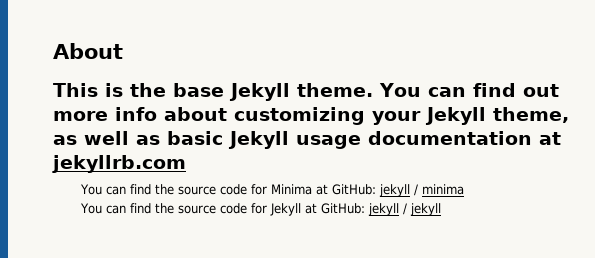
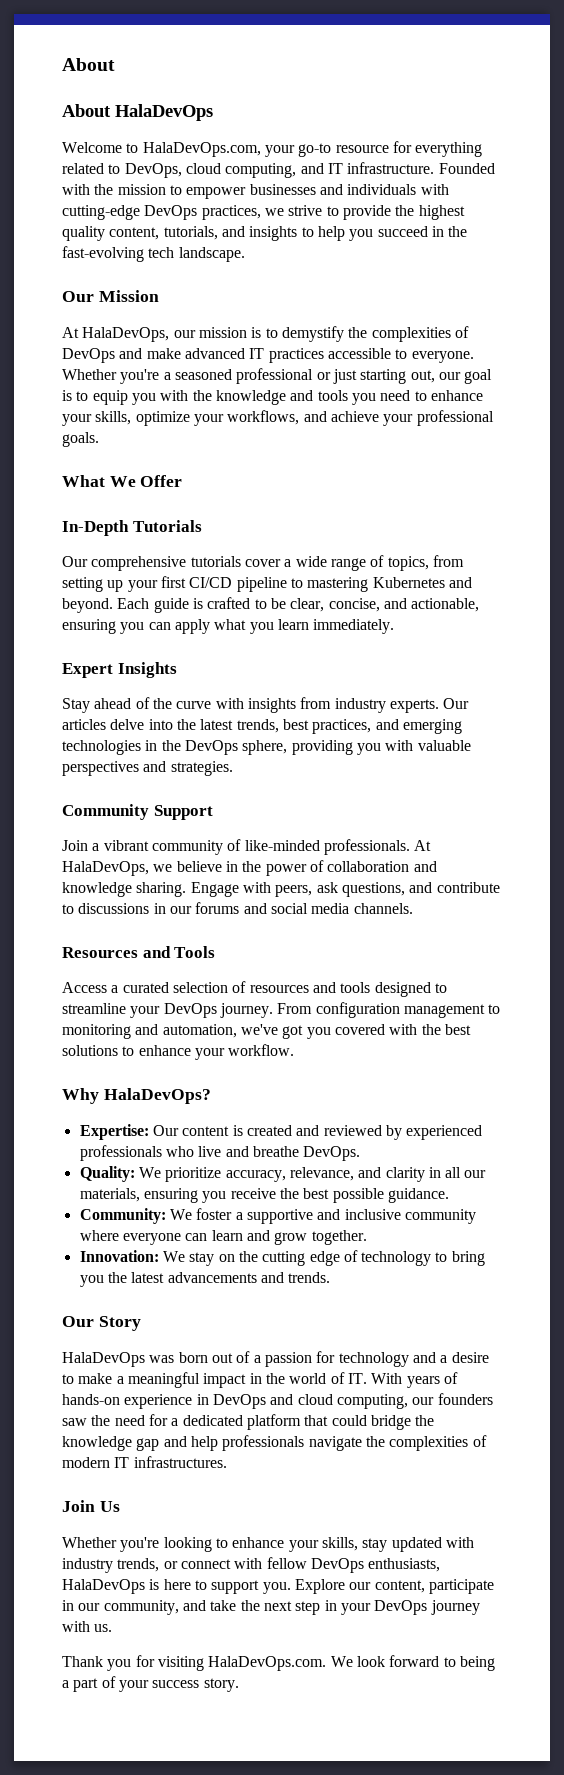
[53,83,559,101] [53,107,569,125] [53,131,561,149] [52,155,186,173] [79,184,464,197] [79,203,441,216] This is the base Jekyll theme. You can find out more info about customizing your Jekyll theme, as well as basic Jekyll usage documentation at jekyllrb.com // You can find the source code for Minima at GitHub: jekyll / minima // You can find the source code for Jekyll at GitHub: jekyll / jekyll -> [62,104,213,121] [62,141,483,157] [62,162,495,178] [62,184,449,199] [62,205,465,220] [62,226,468,241] [62,246,245,262] [62,290,159,302] [62,326,469,342] [62,348,474,363] [62,368,493,384] [62,390,483,405] [62,410,494,426] [62,432,99,447] [62,475,183,487] [62,520,202,536] [62,555,464,571] [62,576,472,592] [62,597,480,613] [62,619,395,634] [62,662,177,678] [62,697,470,713] [62,719,462,734] [62,740,471,755] [62,761,233,776] [62,804,213,820] [62,839,432,855] [62,860,437,876] [62,882,500,897] [62,902,413,914] [62,946,216,958] [62,981,447,997] [62,1002,501,1018] [62,1024,471,1039] [62,1044,295,1060] [62,1088,211,1104] [79,1124,483,1140] [79,1145,361,1161] [79,1166,487,1182] [79,1188,449,1203] [79,1208,476,1224] [79,1230,367,1245] [79,1250,485,1266] [79,1272,331,1287] [62,1316,141,1331] [62,1351,489,1367] [62,1372,458,1388] [62,1393,493,1409] [62,1414,435,1430] [62,1435,487,1451] [62,1456,227,1468] [62,1500,120,1512] [62,1537,474,1552] [62,1557,441,1573] [62,1579,494,1594] [62,1600,480,1615] [62,1621,113,1632] [62,1655,495,1671] [62,1676,239,1692] About HalaDevOps // Welcome to HalaDevOps.com, your go-to resource for everything related to DevOps, cloud computing, and IT infrastructure. Founded with the mission to empower businesses and individuals with cutting-edge DevOps practices, we strive to provide the highest quality content, tutorials, and insights to help you succeed in the fast-evolving tech landscape. // Our Mission // At HalaDevOps, our mission is to demystify the complexities of DevOps and make advanced IT practices accessible to everyone. Whether you're a seasoned professional or just starting out, our goal is to equip you with the knowledge and tools you need to enhance your skills, optimize your workflows, and achieve your professional goals. // What We Offer // In-Depth Tutorials // Our comprehensive tutorials cover a wide range of topics, from setting up your first CI/CD pipeline to mastering Kubernetes and beyond. Each guide is crafted to be clear, concise, and actionable, ensuring you can apply what you learn immediately. // Expert Insights // Stay ahead of the curve with insights from industry experts. Our articles delve into the latest trends, best practices, and emerging technologies in the DevOps sphere, providing you with valuable perspectives and strategies. // Community Support // Join a vibrant community of like-minded professionals. At HalaDevOps, we believe in the power of collaboration and knowledge sharing. Engage with peers, ask questions, and contribute to discussions in our forums and social media channels. // Resources and Tools // Access a curated selection of resources and tools designed to streamline your DevOps journey. From configuration management to monitoring and automation, we've got you covered with the best solutions to enhance your workflow. // Why HalaDevOps? // Expertise: Our content is created and reviewed by experienced professionals who live and breathe DevOps. // Quality: We prioritize accuracy, relevance, and clarity in all our materials, ensuring you receive the best possible guidance. // Community: We foster a supportive and inclusive community where everyone can learn and grow together. // Innovation: We stay on the cutting edge of technology to bring you the latest advancements and trends. // Our Story // HalaDevOps was born out of a passion for technology and a desire to make a meaningful impact in the world of IT. With years of hands-on experience in DevOps and cloud computing, our founders saw the need for a dedicated platform that could bridge the knowledge gap and help professionals navigate the complexities of modern IT infrastructures. // Join Us // Whether you're looking to enhance your skills, stay updated with industry trends, or connect with fellow DevOps enthusiasts, HalaDevOps is here to support you. Explore our content, participate in our community, and take the next step in your DevOps journey with us. // Thank you for visiting HalaDevOps.com. We look forward to being a part of your success story.

